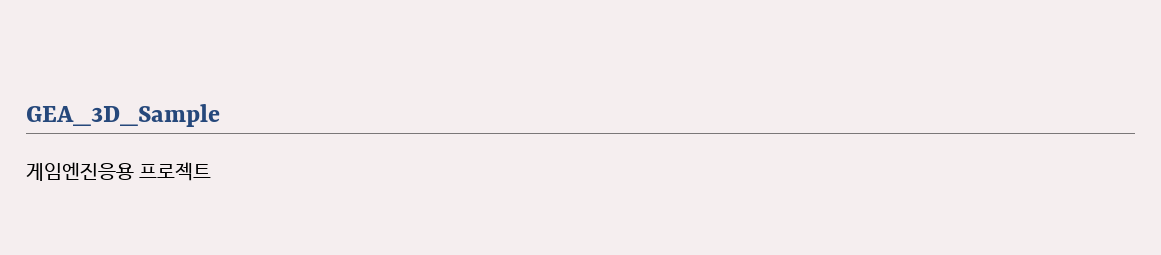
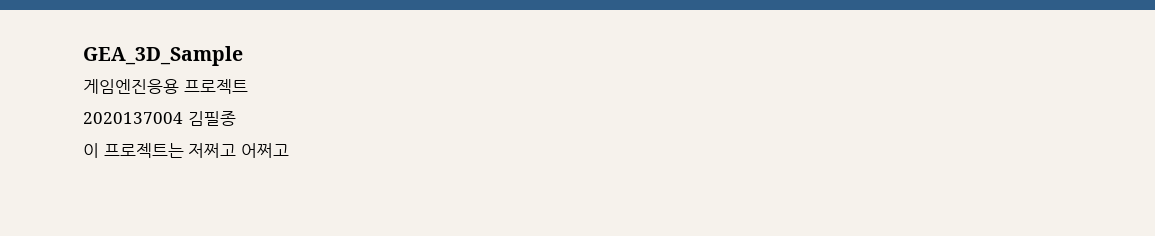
(212, 171) none -> [83,111,236,126] [83,143,289,158] // 2020137004 김필종 // 이 프로젝트는 저쩌고 어쩌고

